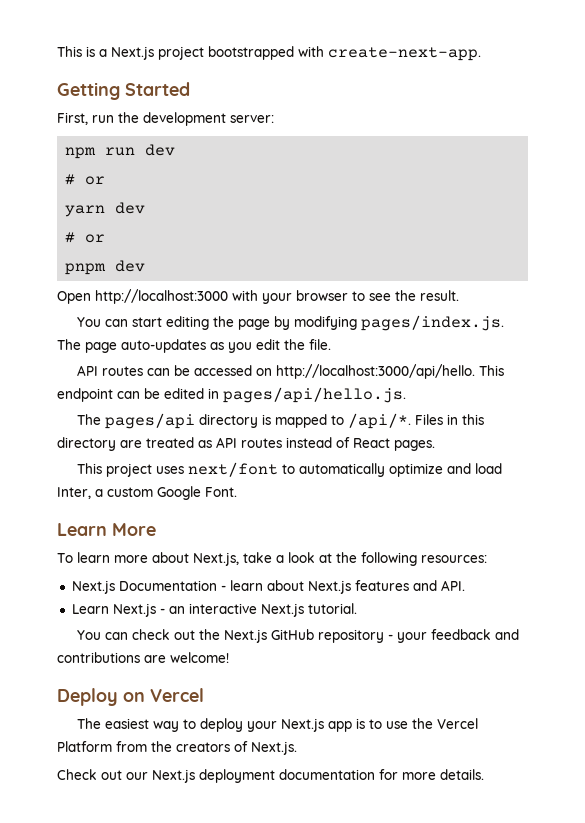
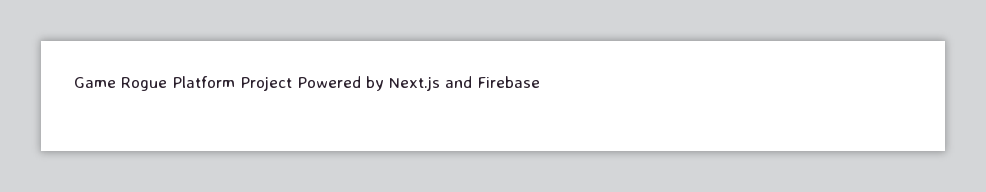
[57,46,481,61] [57,82,190,100] [57,112,274,126] [65,144,176,159] [65,174,106,185] [65,202,146,217] [65,232,106,243] [65,260,146,275] [57,289,459,304] [77,315,505,331] [57,339,331,353] [77,364,505,379] [57,387,406,403] [77,413,485,429] [57,437,435,451] [77,462,503,477] [57,486,237,500] [57,523,156,536] [57,552,487,566] [71,580,465,594] [71,603,357,617] [77,629,520,643] [57,652,229,663] [57,688,204,706] [77,718,479,732] [57,741,297,755] [57,769,484,783] This is a Next.js project bootstrapped with create-next-app. // Getting Started // First, run the development server: // npm run dev // # or // yarn dev // # or // pnpm dev // Open http://localhost:3000 with your browser to see the result. // You can start editing the page by modifying pages/index.js. The page auto-updates as you edit the file. // API routes can be accessed on http://localhost:3000/api/hello. This endpoint can be edited in pages/api/hello.js. // The pages/api directory is mapped to /api/*. Files in this directory are treated as API routes instead of React pages. // This project uses next/font to automatically optimize and load Inter, a custom Google Font. // Learn More // To learn more about Next.js, take a look at the following resources: // Next.js Documentation - learn about Next.js features and API. // Learn Next.js - an interactive Next.js tutorial. // You can check out the Next.js GitHub repository - your feedback and contributions are welcome! // Deploy on Vercel // The easiest way to deploy your Next.js app is to use the Vercel Platform from the creators of Next.js. // Check out our Next.js deployment documentation for more details. -> [74,76,540,91] Game Rogue Platform Project Powered by Next.js and Firebase

